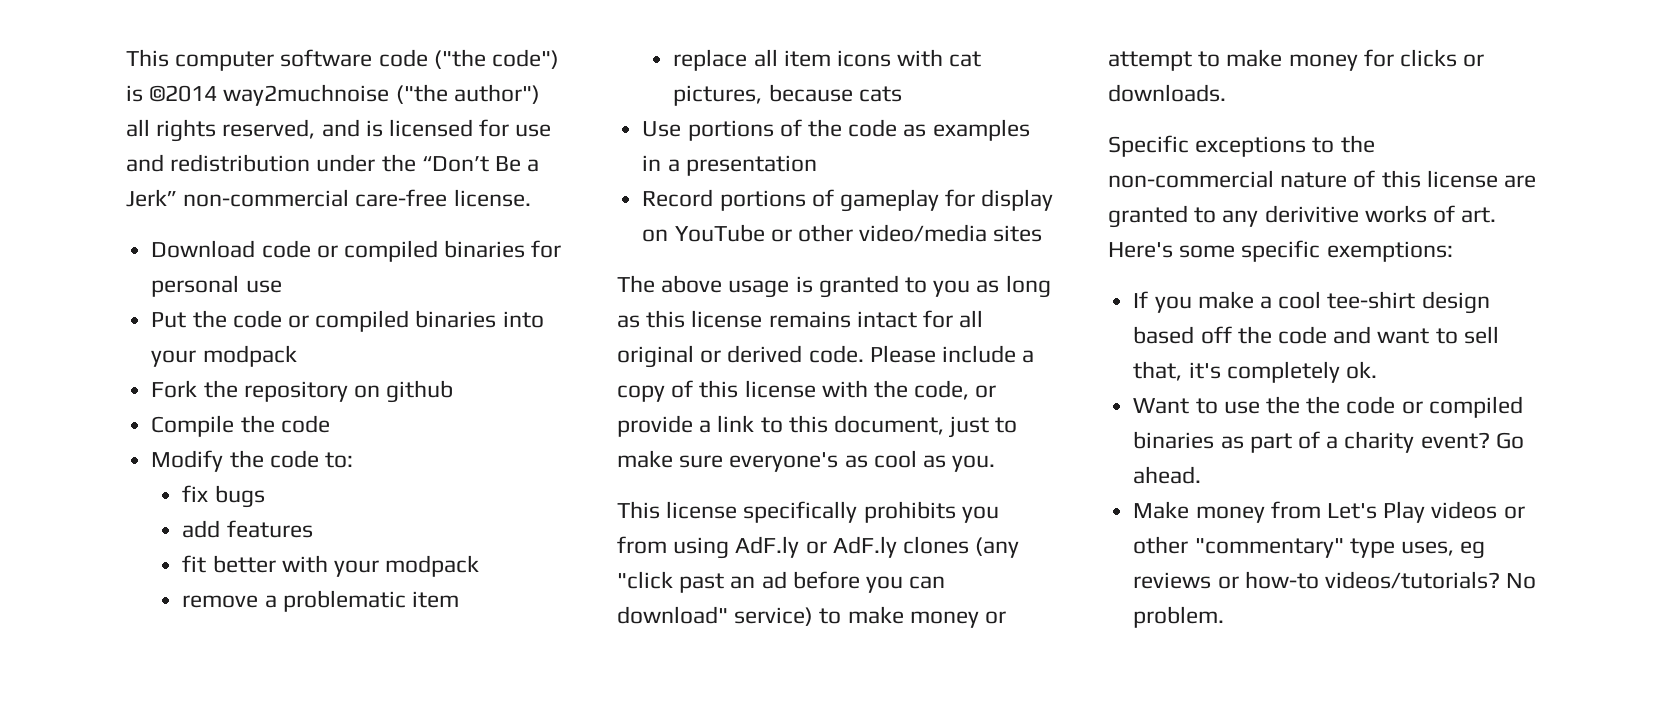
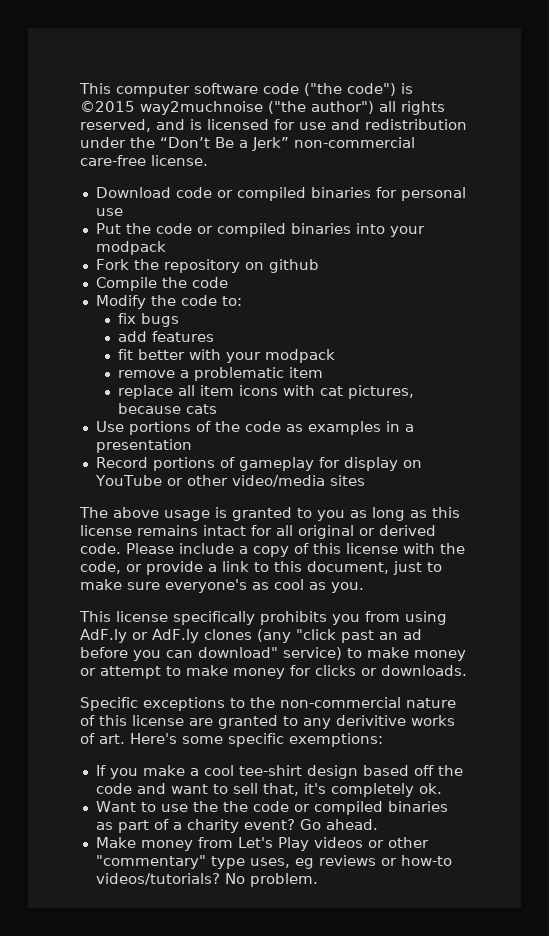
[149,85,218,102] ©2014 -> [80,101,135,112] ©2015

